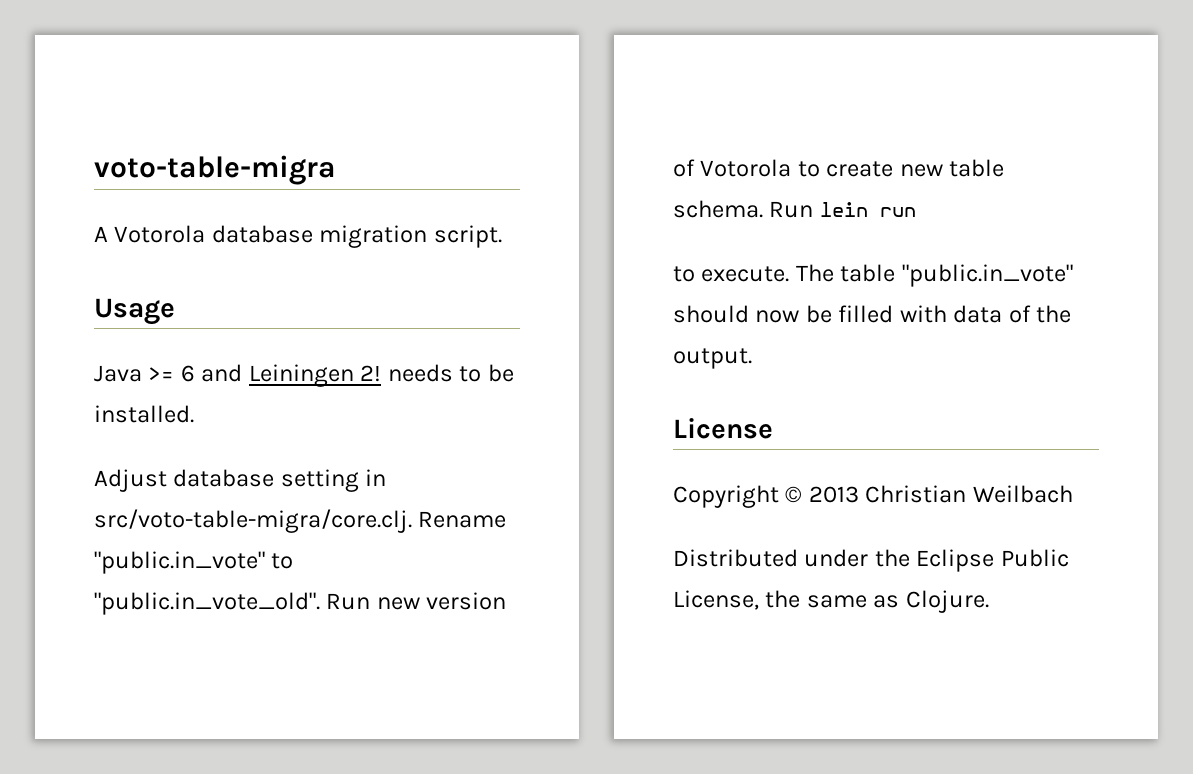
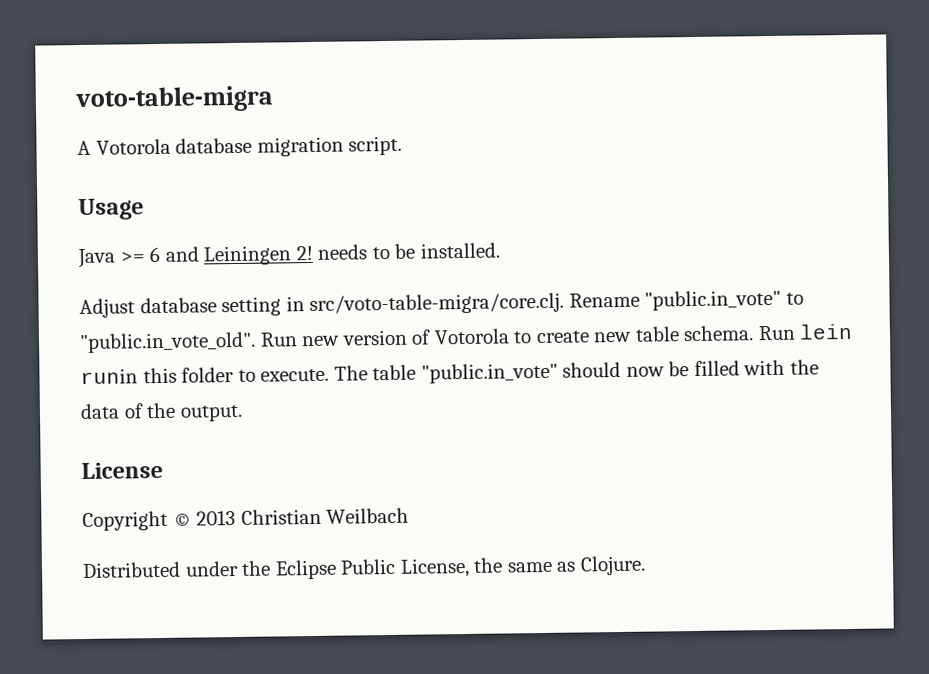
[879,207,916,217] run // -> [80,367,235,385] runin this folder
(947, 314) none -> [789,359,819,375] the

